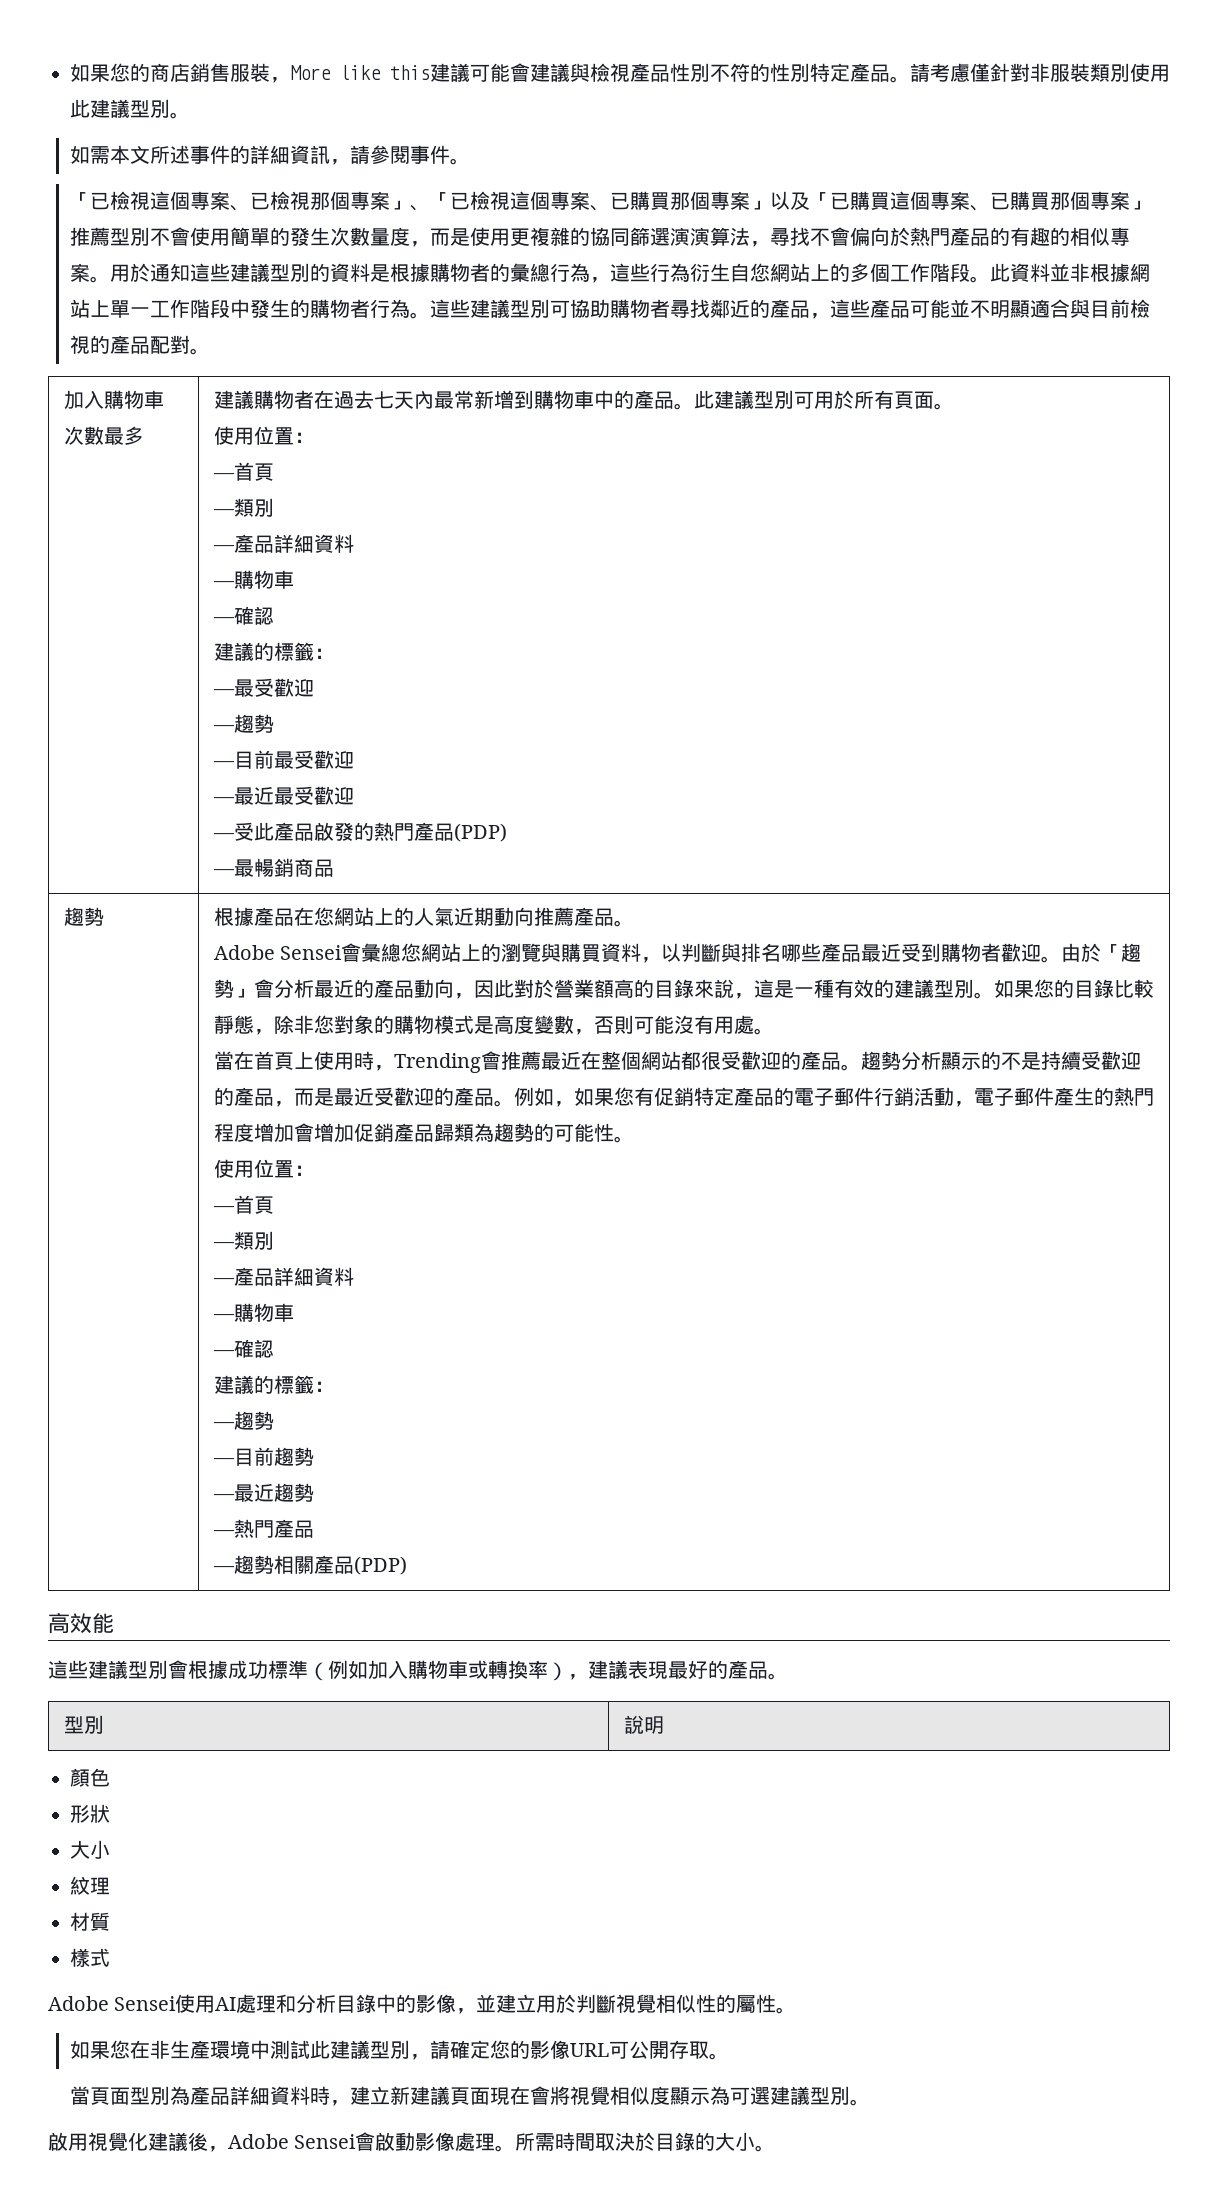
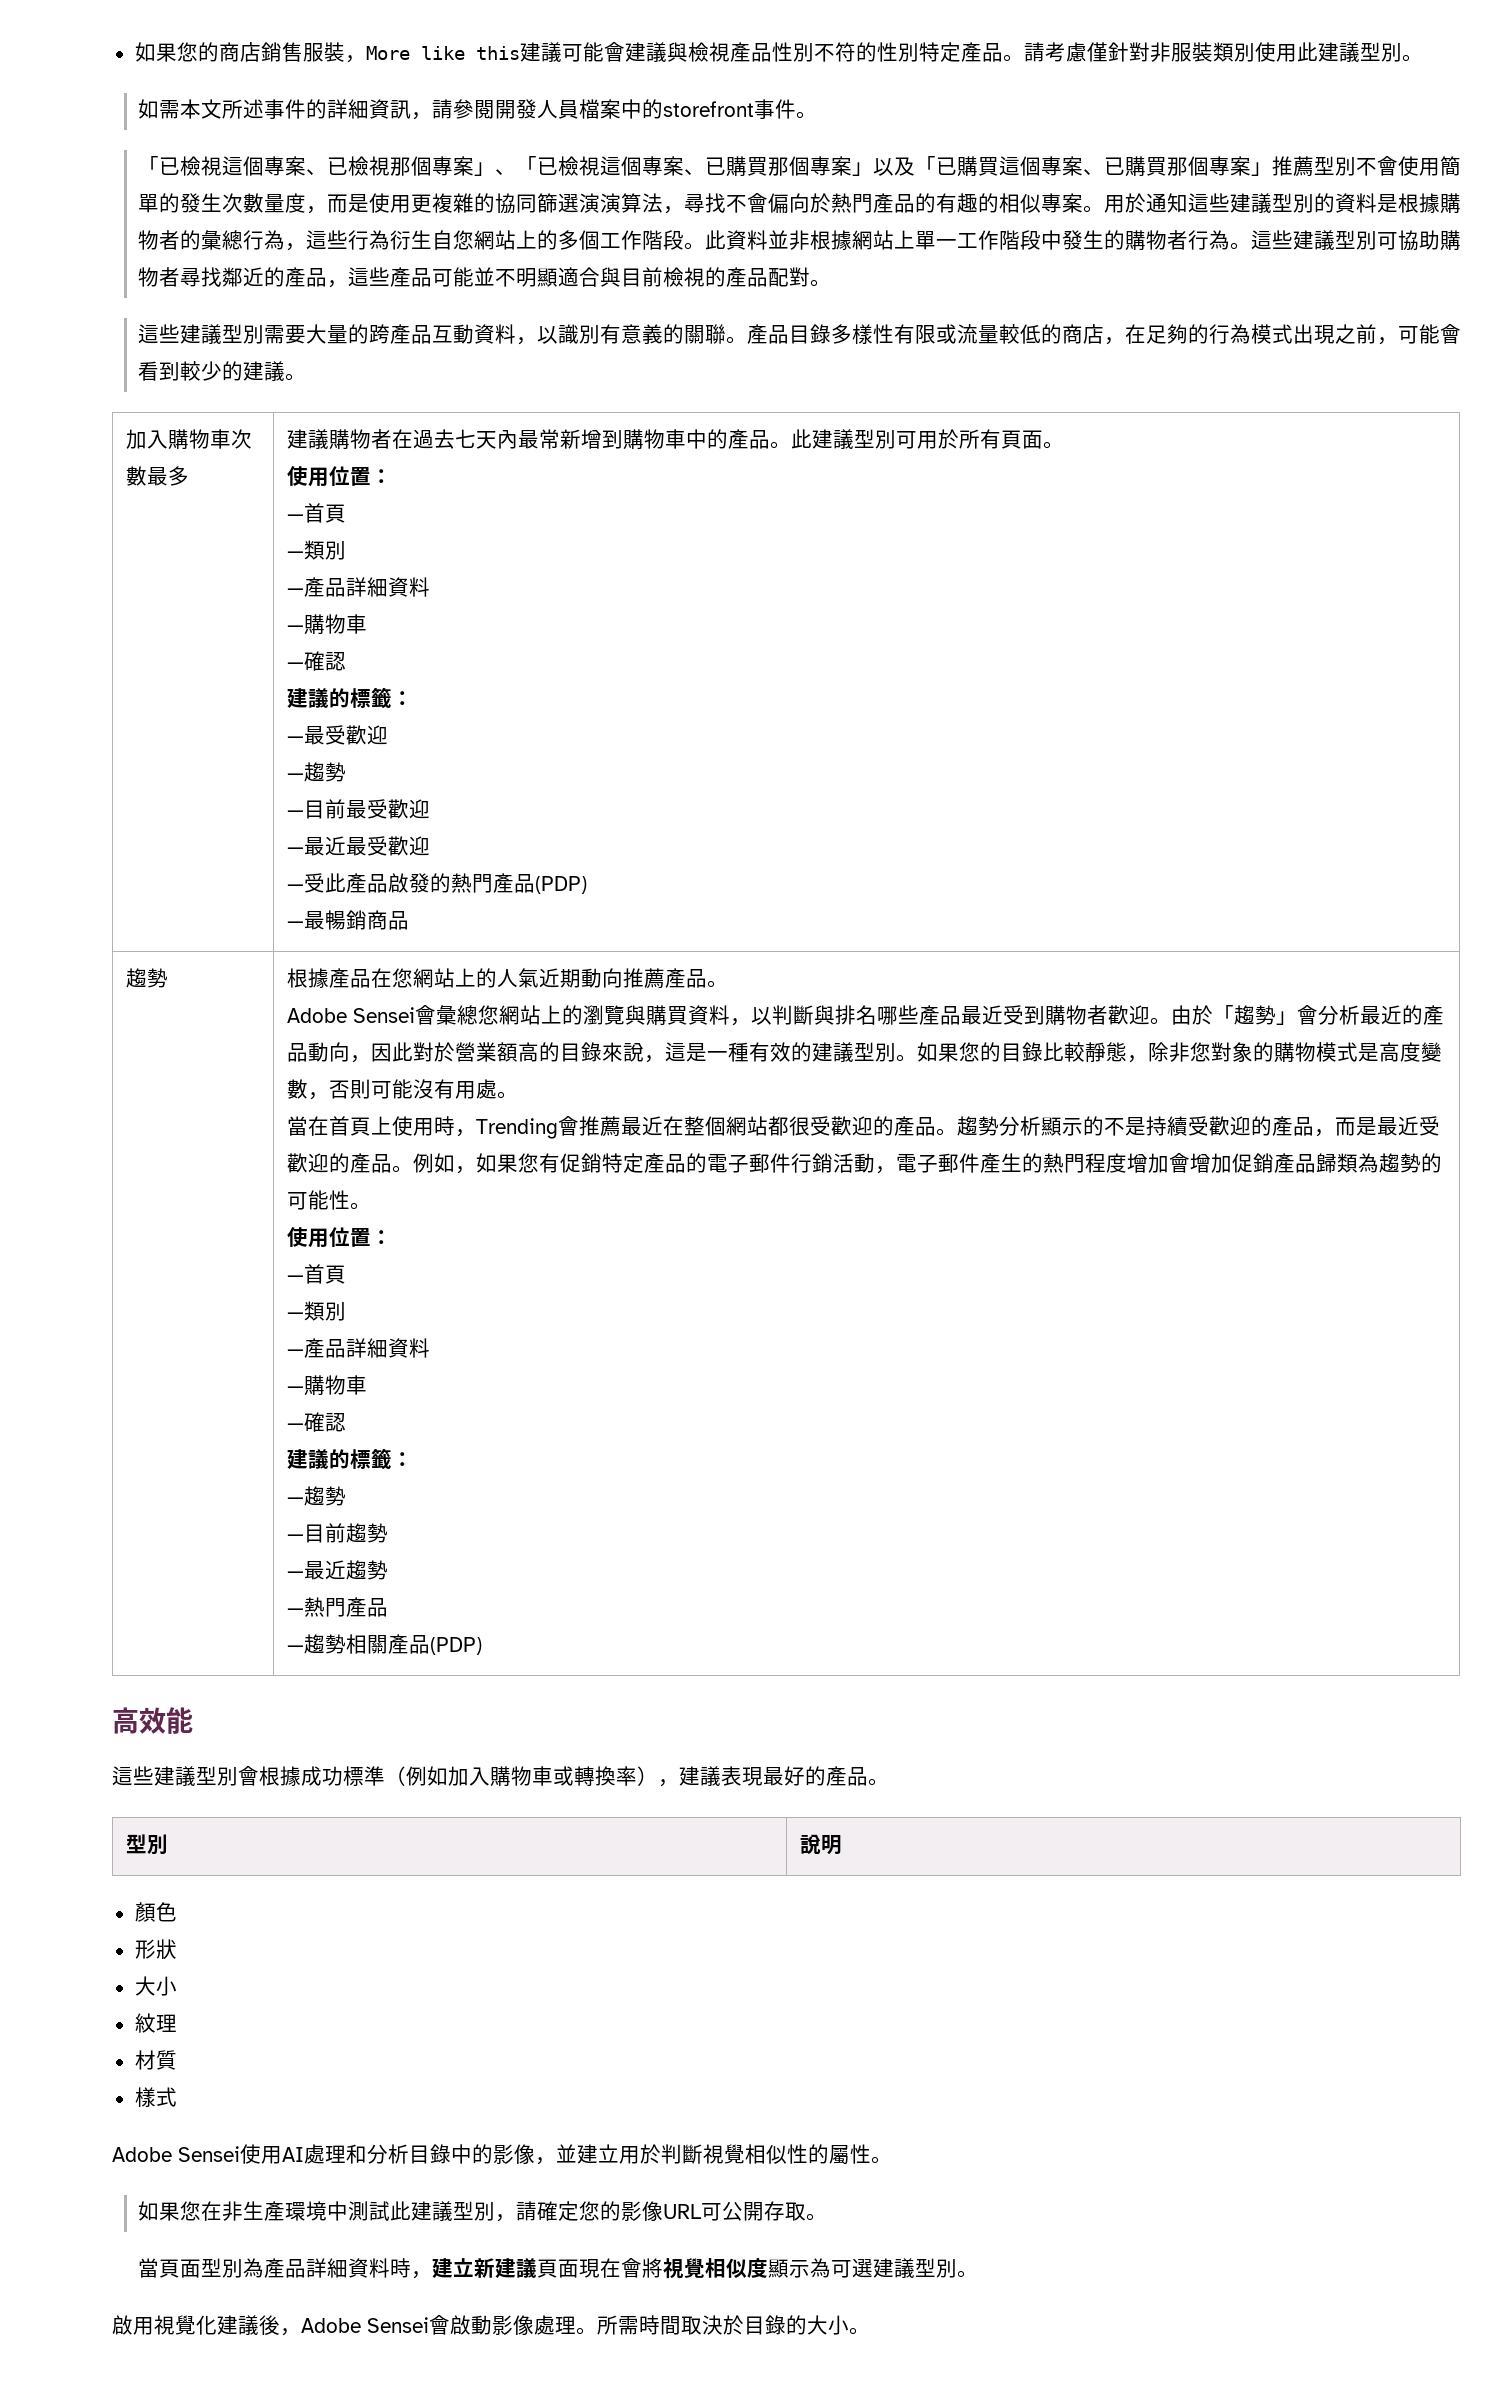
(411, 155) none -> [494,99,754,119] 開發人員檔案中的storefront
(211, 351) none -> [137,324,1461,345] [137,361,306,381] // 這些建議型別需要大量的跨產品互動資料，以識別有意義的關聯。產品目錄多樣性有限或流量較低的商店，在足夠的行為模式出現之前，可能會看到較少的建議。

